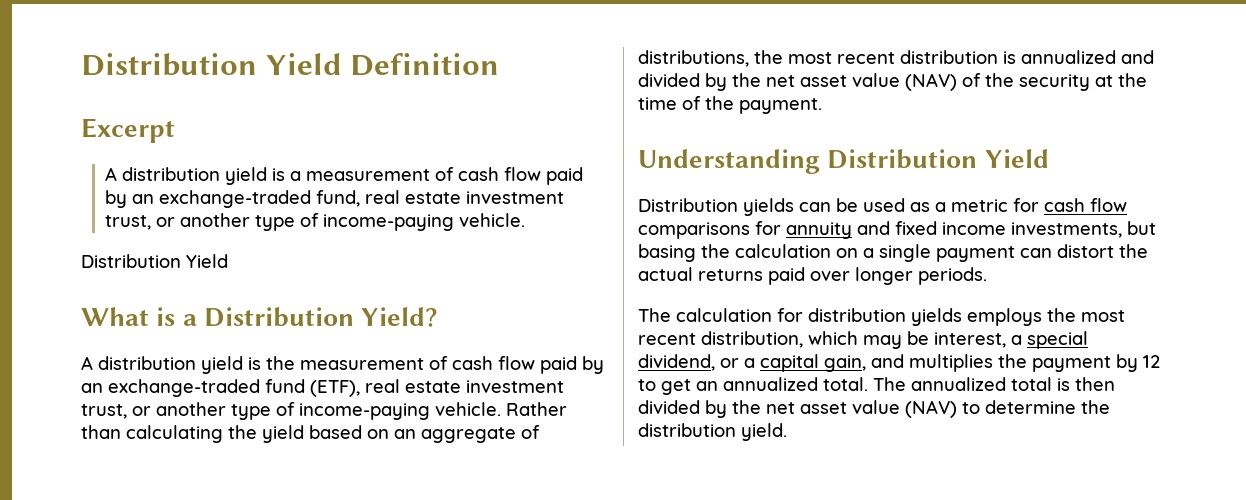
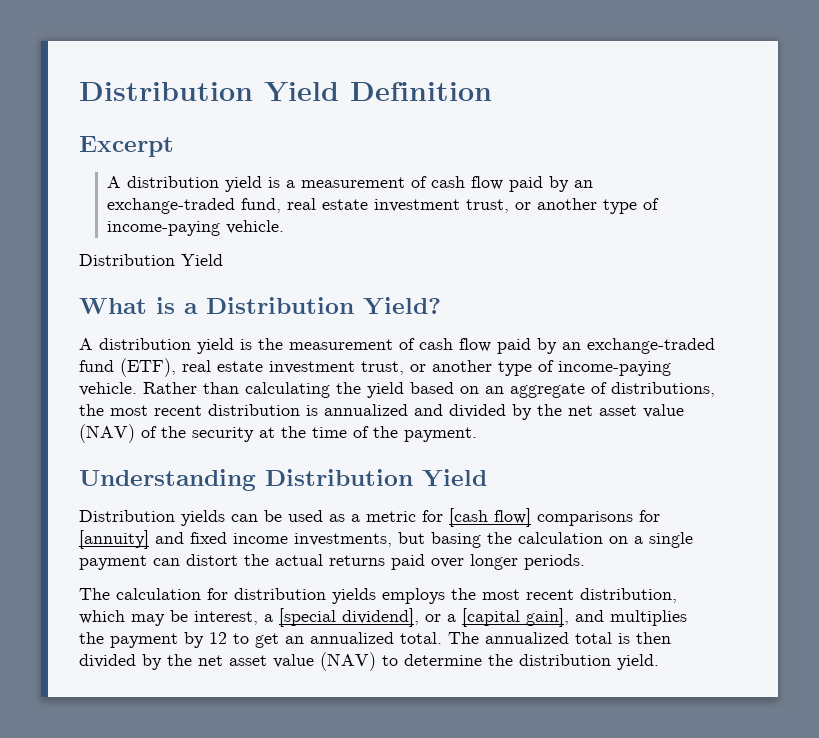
[1044,198,1127,212] cash flow -> [449,508,531,527] [cash flow]
[786,222,852,239] annuity -> [79,530,149,549] [annuity]
[1027,331,1088,349] [638,354,866,372] special dividend, or a capital gain, -> [279,608,569,627] [special dividend], or a [capital gain],

